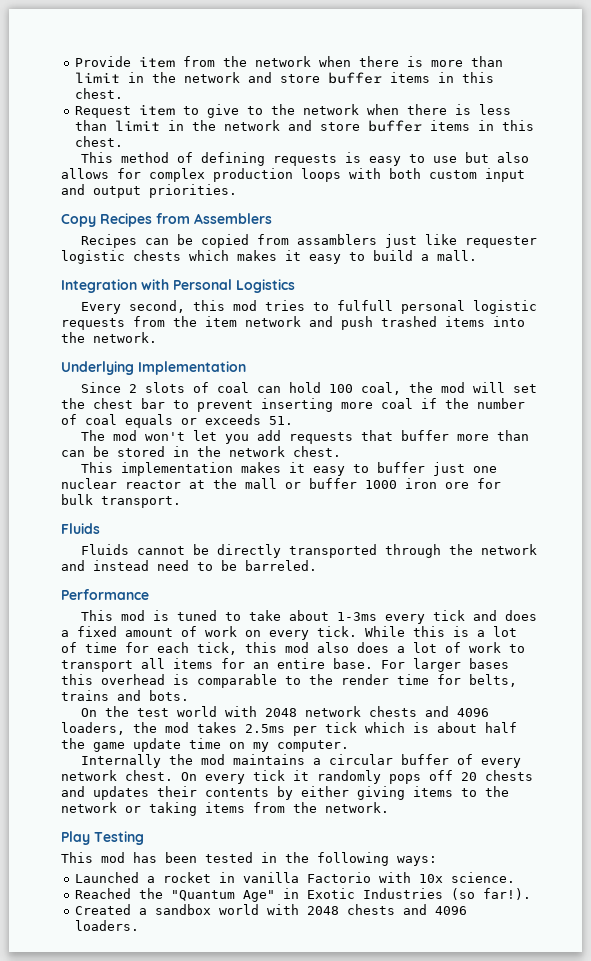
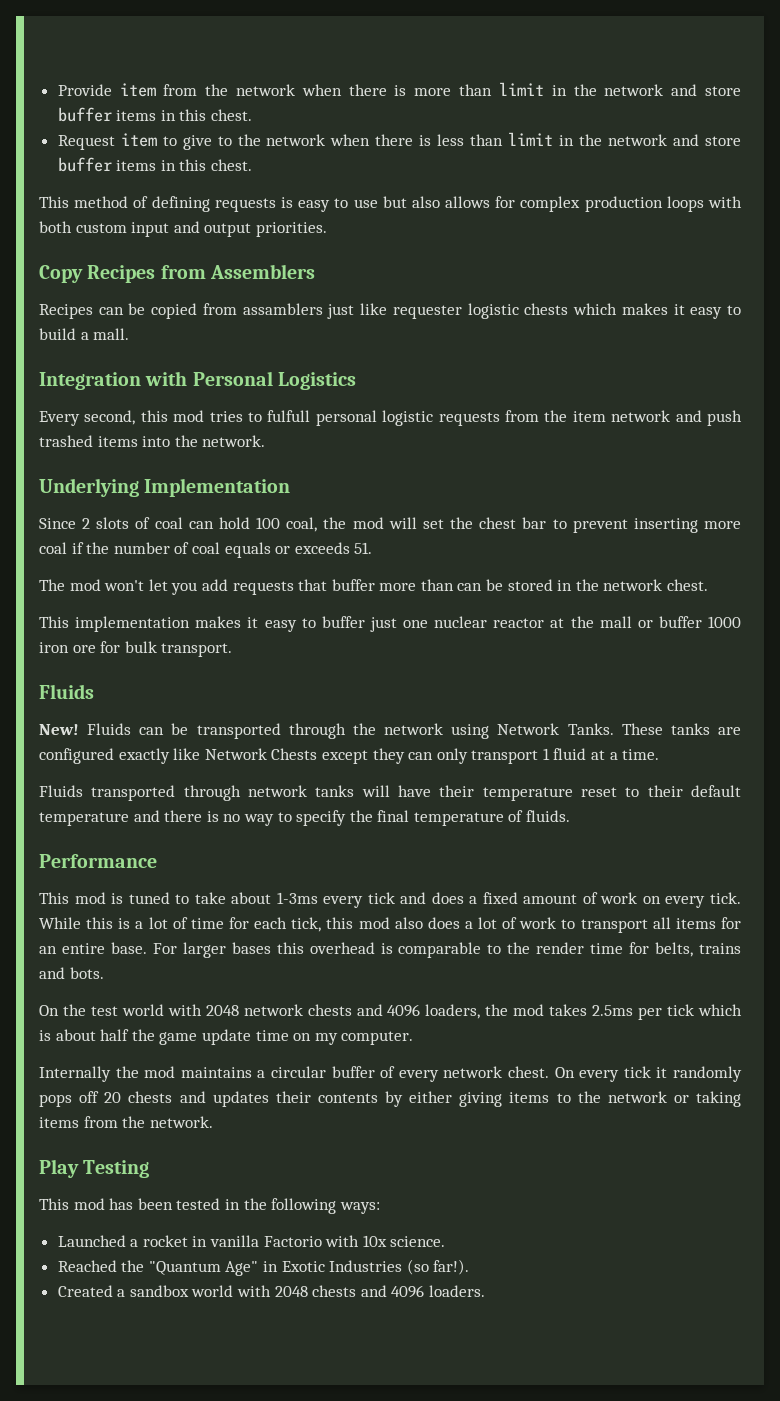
[80,544,537,558] [61,560,317,571] Fluids cannot be directly transported through the network and instead need to be barreled. -> [39,723,741,739] [39,748,660,764] [39,785,741,801] [39,810,571,826] New! Fluids can be transported through the network using Network Tanks. These tanks are configured exactly like Network Chests except they can only transport 1 fluid at a time. // Fluids transported through network tanks will have their temperature reset to their default temperature and there is no way to specify the final temperature of fluids.

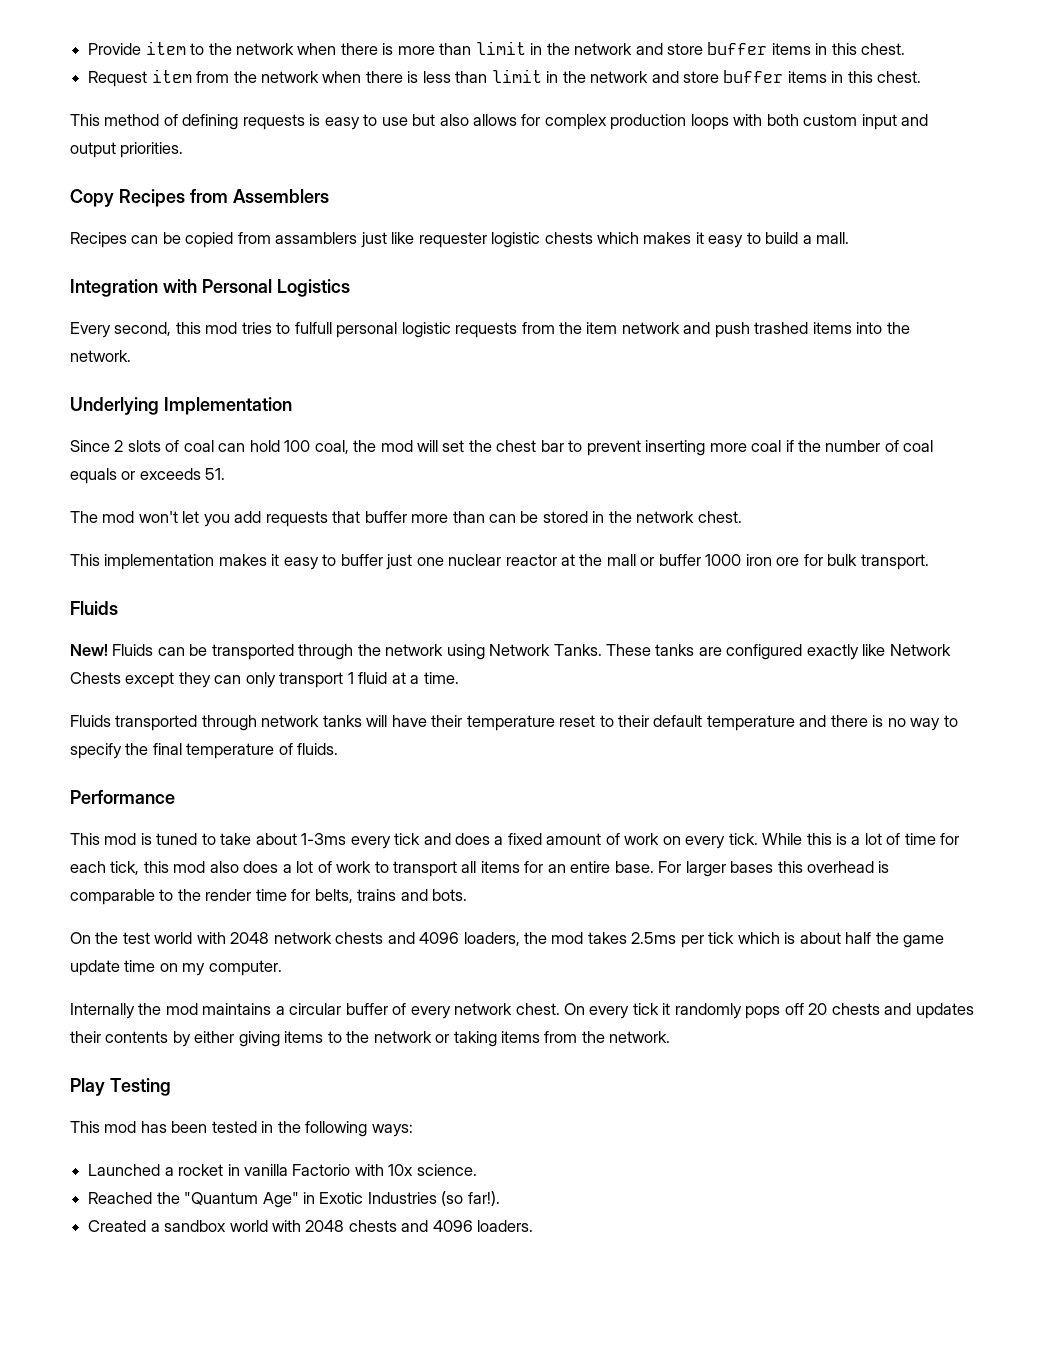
[163,84,198,96] from -> [190,43,205,55] to
[162,135,232,150] to give to -> [196,71,230,83] from

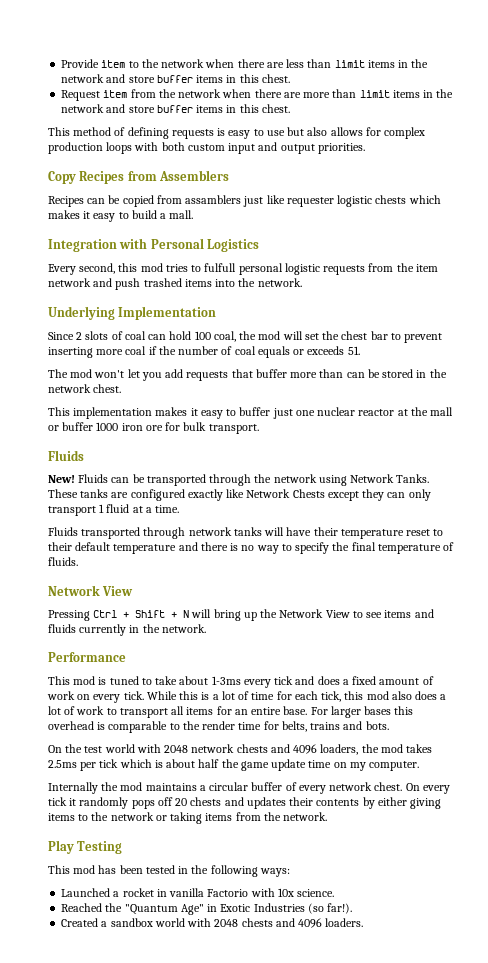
[382,41,526,55] is more than limit -> [266,59,395,68] are less than limit items
[407,69,542,83] is less than limit -> [283,89,420,98] are more than limit items
(339, 749) none -> [48,585,134,596] [48,609,434,621] [48,624,206,636] // Network View // Pressing Ctrl + Shift + N will bring up the Network View to see items and fluids currently in the network.

